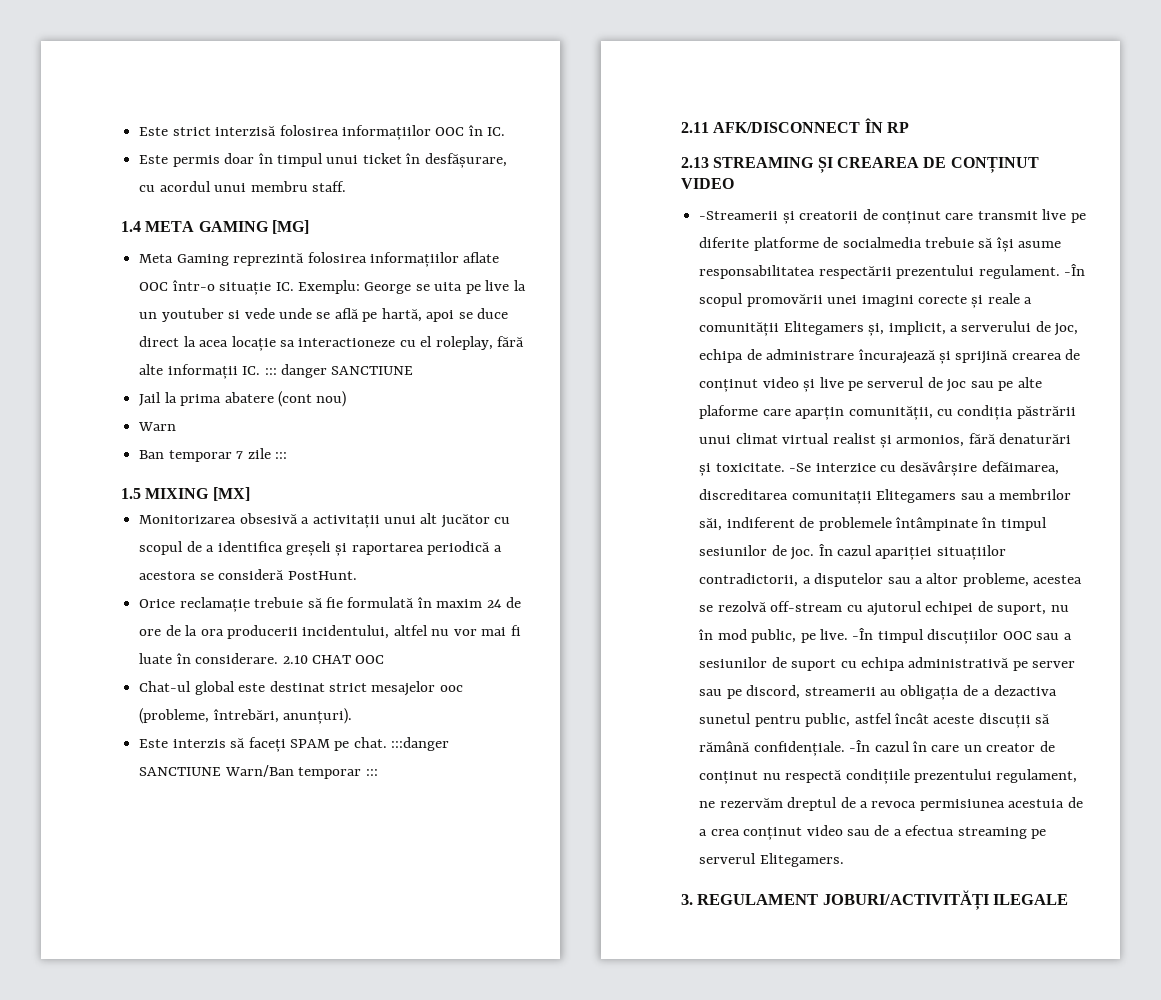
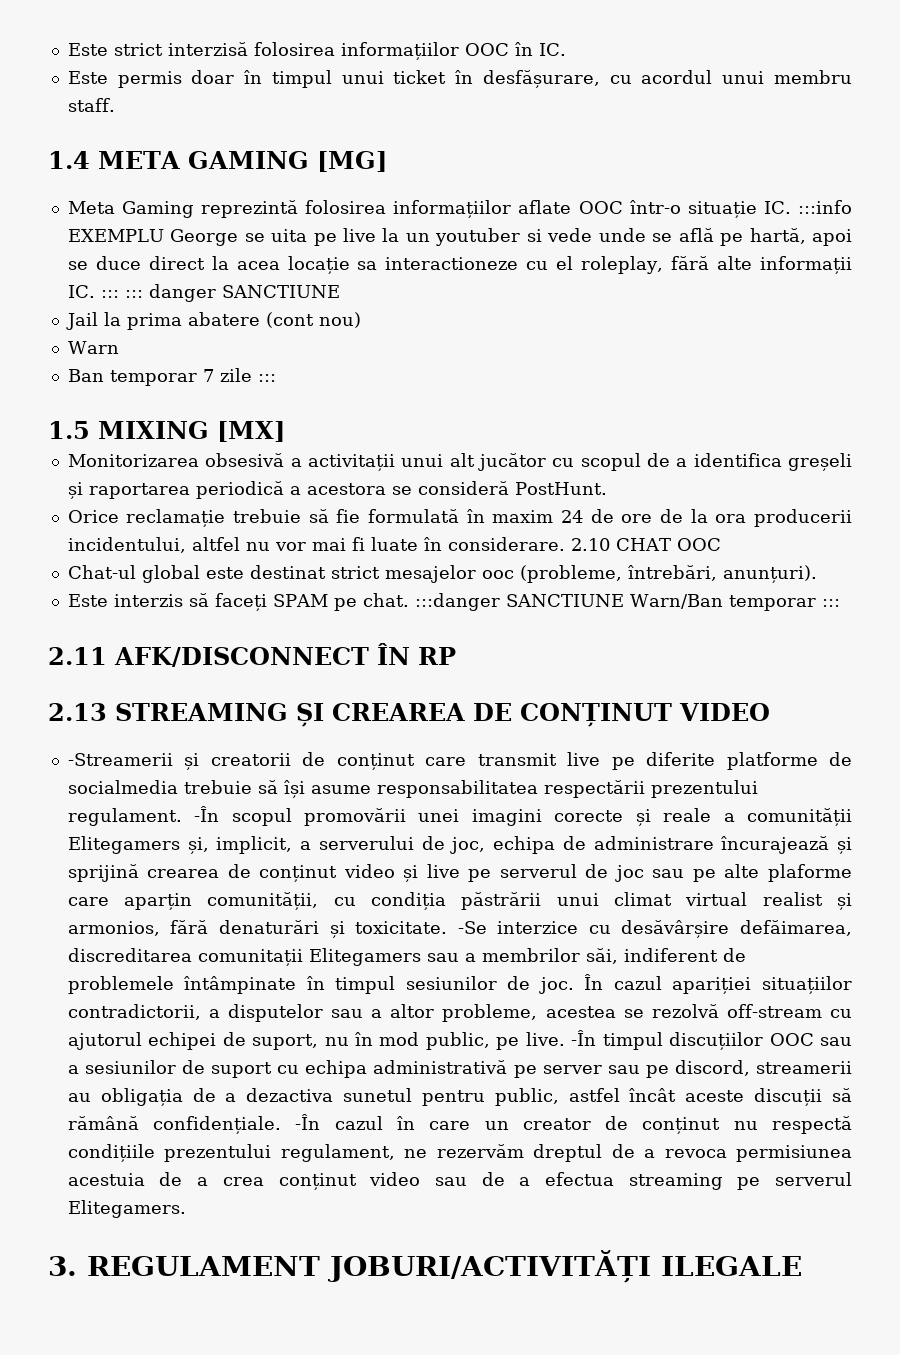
[297,280,360,294] Exemplu: -> [798,200,853,214] [67,229,164,242] :::info EXEMPLU
(277, 371) none -> [124,290,143,298] :::

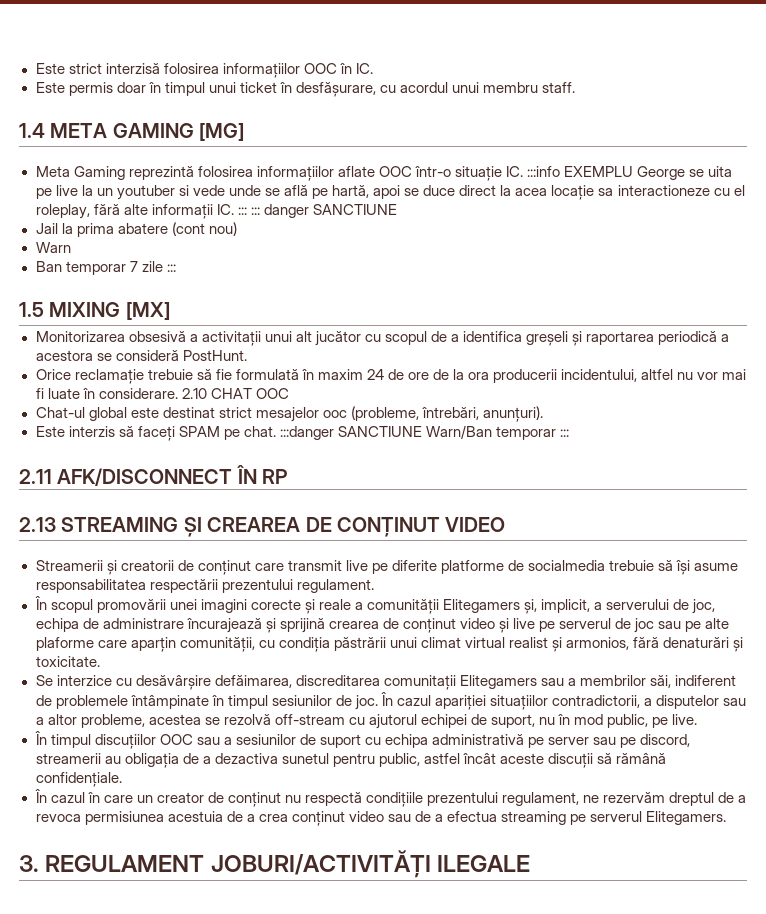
[67,753,173,766] -Streamerii -> [35,560,103,571] Streamerii
[194,806,220,822] -În -> [34,596,47,610] // În
[457,921,487,934] -Se -> [35,675,53,686] // Se
[571,1030,597,1046] -În -> [34,731,47,745] // În
[295,1114,321,1130] -În -> [34,789,47,803] // În

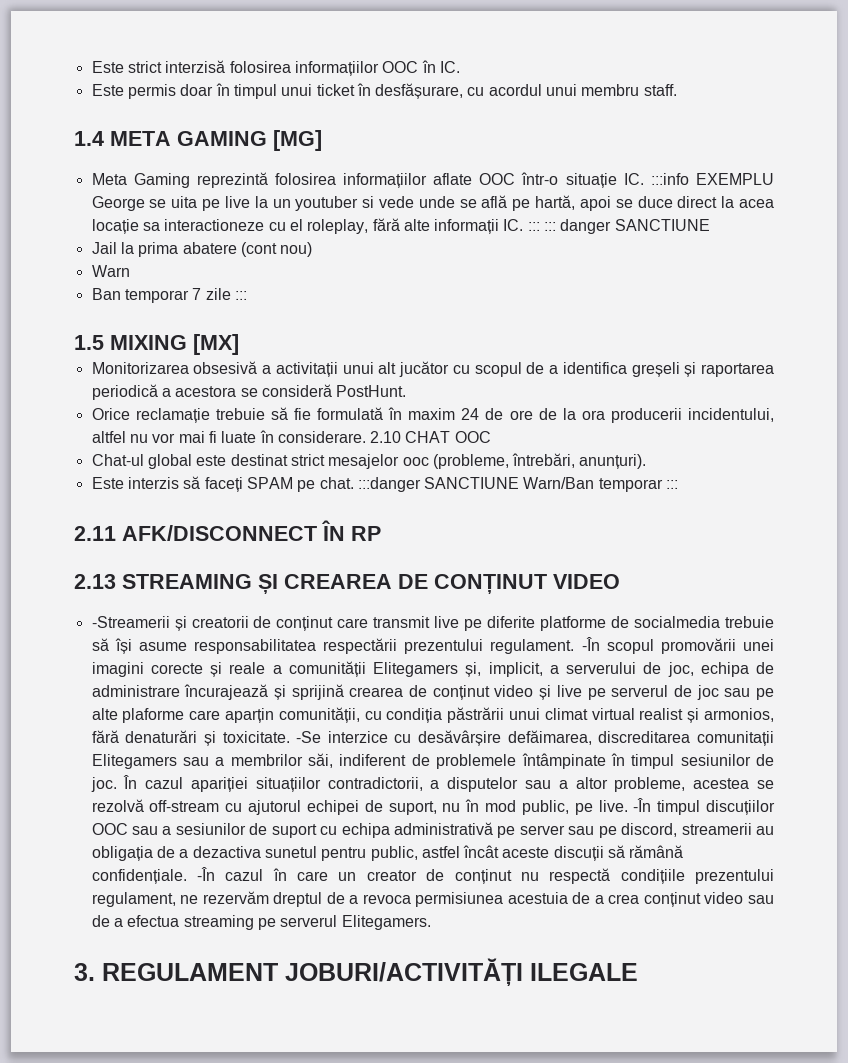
[35,560,103,571] Streamerii -> [91,616,170,628] -Streamerii
[34,596,47,610] // În -> [581,637,600,651] -În
[35,675,53,686] // Se -> [296,731,322,743] -Se
[34,731,47,745] // În -> [633,798,652,812] -În
[34,789,47,803] // În -> [196,867,215,881] -În

